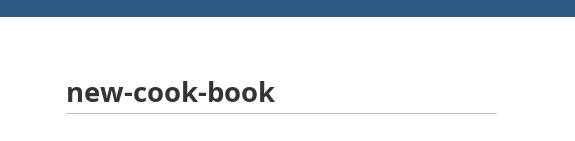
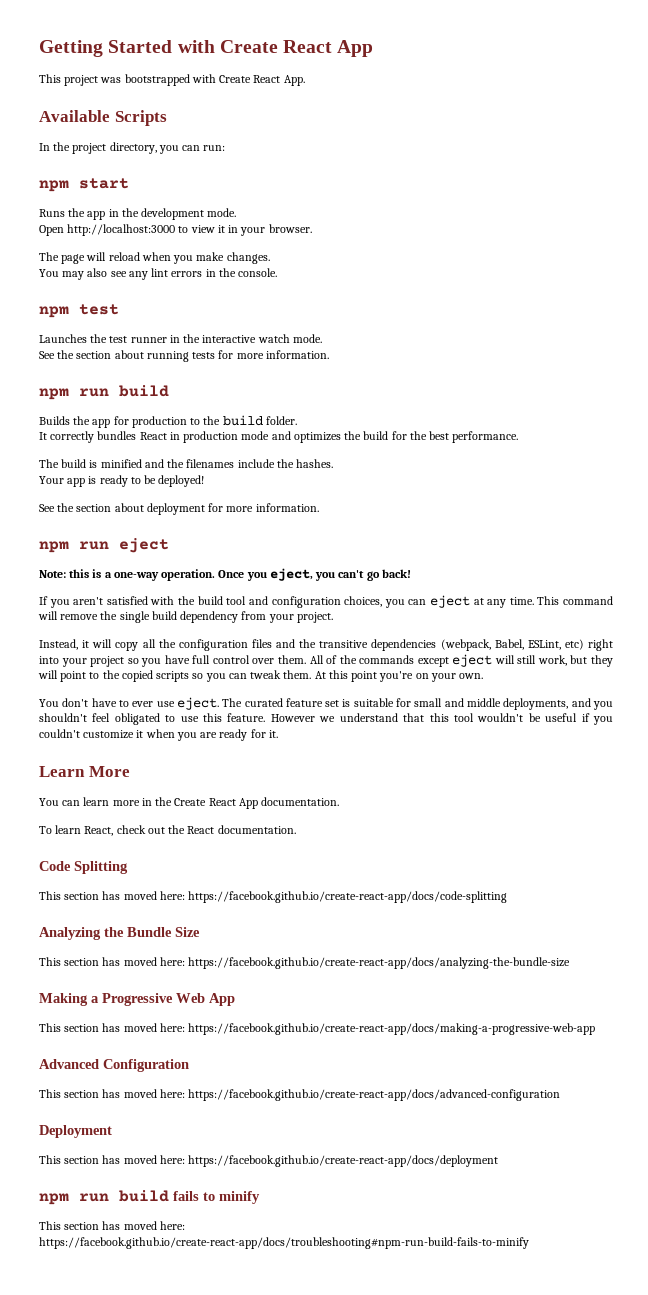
[66,81,276,102] new-cook-book -> [39,40,374,57] [39,74,305,86] [39,110,167,126] [39,142,226,154] [39,178,129,192] [39,208,237,220] [39,224,312,236] [39,252,270,264] [39,268,278,280] [39,304,119,318] [39,334,322,343] [39,350,329,362] [39,385,169,400] [39,415,297,428] [39,431,519,443] [39,459,334,468] [39,475,205,487] [39,503,319,515] [39,538,169,553] [39,568,411,581] [39,595,613,608] [38,611,333,623] [39,639,613,651] [39,654,613,667] [38,670,484,682] [39,697,613,710] [39,713,614,725] [39,729,278,741] [39,766,130,777] [39,797,340,809] [39,825,296,836] [39,861,128,874] [39,891,508,903] [39,927,200,940] [39,957,571,969] [39,993,235,1006] [39,1023,596,1035] [39,1059,189,1072] [39,1089,561,1101] [39,1125,112,1138] [39,1155,499,1167] [39,1190,260,1205] [39,1221,185,1230] [39,1237,529,1249] Getting Started with Create React App // This project was bootstrapped with Create React App. // Available Scripts // In the project directory, you can run: // npm start // Runs the app in the development mode. // Open http://localhost:3000 to view it in your browser. // The page will reload when you make changes. // You may also see any lint errors in the console. // npm test // Launches the test runner in the interactive watch mode. // See the section about running tests for more information. // npm run build // Builds the app for production to the build folder. // It correctly bundles React in production mode and optimizes the build for the best performance. // The build is minified and the filenames include the hashes. // Your app is ready to be deployed! // See the section about deployment for more information. // npm run eject // Note: this is a one-way operation. Once you eject, you can't go back! // If you aren't satisfied with the build tool and configuration choices, you can eject at any time. This command will remove the single build dependency from your project. // Instead, it will copy all the configuration files and the transitive dependencies (webpack, Babel, ESLint, etc) right into your project so you have full control over them. All of the commands except eject will still work, but they will point to the copied scripts so you can tweak them. At this point you're on your own. // You don't have to ever use eject. The curated feature set is suitable for small and middle deployments, and you shouldn't feel obligated to use this feature. However we understand that this tool wouldn't be useful if you couldn't customize it when you are ready for it. // Learn More // You can learn more in the Create React App documentation. // To learn React, check out the React documentation. // Code Splitting // This section has moved here: https://facebook.github.io/create-react-app/docs/code-splitting // Analyzing the Bundle Size // This section has moved here: https://facebook.github.io/create-react-app/docs/analyzing-the-bundle-size // Making a Progressive Web App // This section has moved here: https://facebook.github.io/create-react-app/docs/making-a-progressive-web-app // Advanced Configuration // This section has moved here: https://facebook.github.io/create-react-app/docs/advanced-configuration // Deployment // This section has moved here: https://facebook.github.io/create-react-app/docs/deployment // npm run build fails to minify // This section has moved here: https://facebook.github.io/create-react-app/docs/troubleshooting#npm-run-build-fails-to-minify

